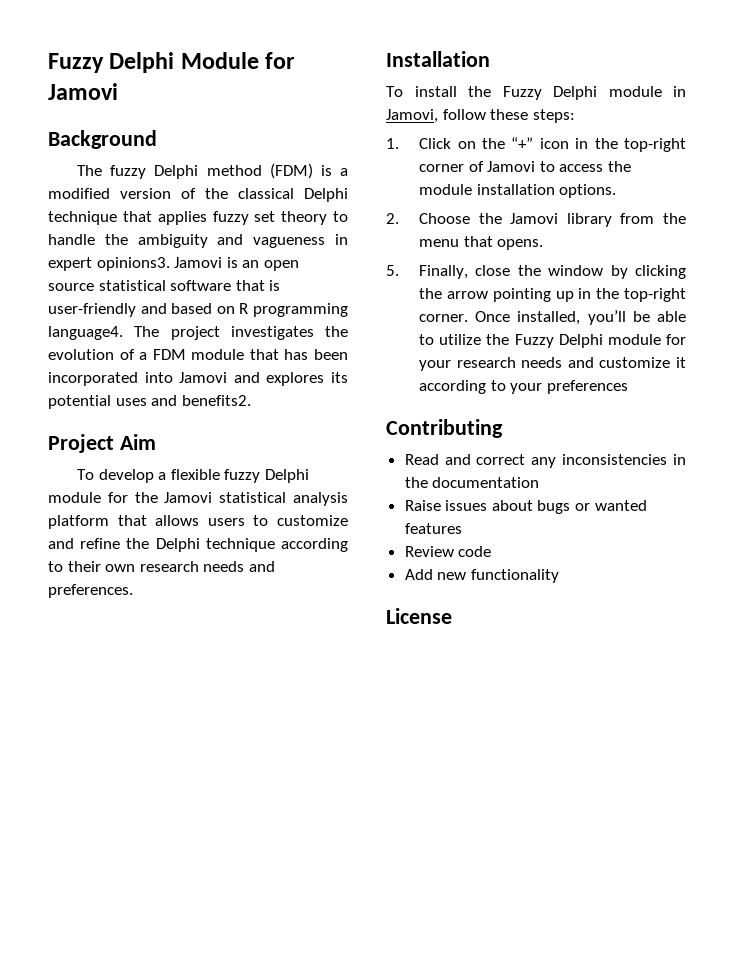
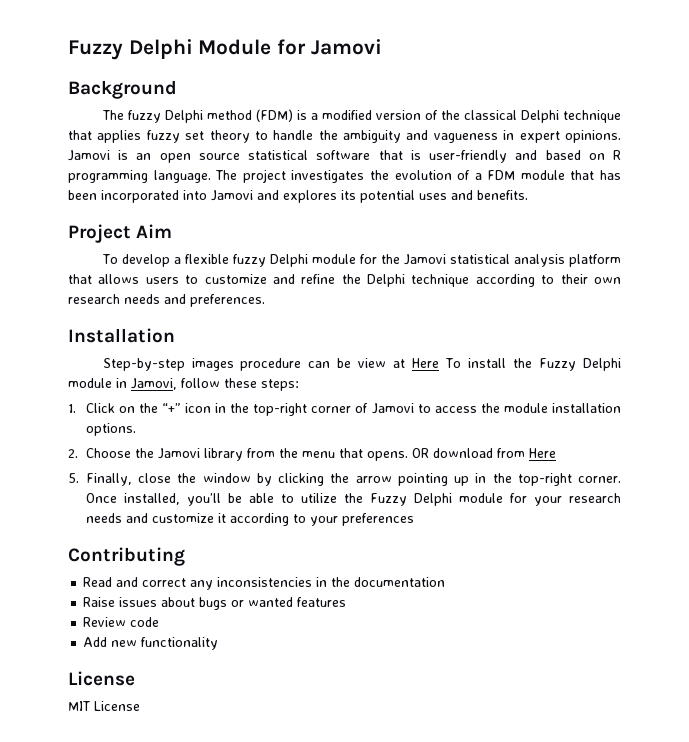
[96,257,170,271] opinions3. -> [564,130,621,143] opinions.
[48,326,123,340] language4. -> [153,170,211,183] language.
[181,395,251,406] benefits2. -> [477,190,528,200] benefits.
(490, 59) none -> [102,358,440,371] Step-by-step images procedure can be view at Here
(544, 244) none -> [411,448,556,458] OR download from Here
(452, 616) none -> [68,701,140,711] // MIT License

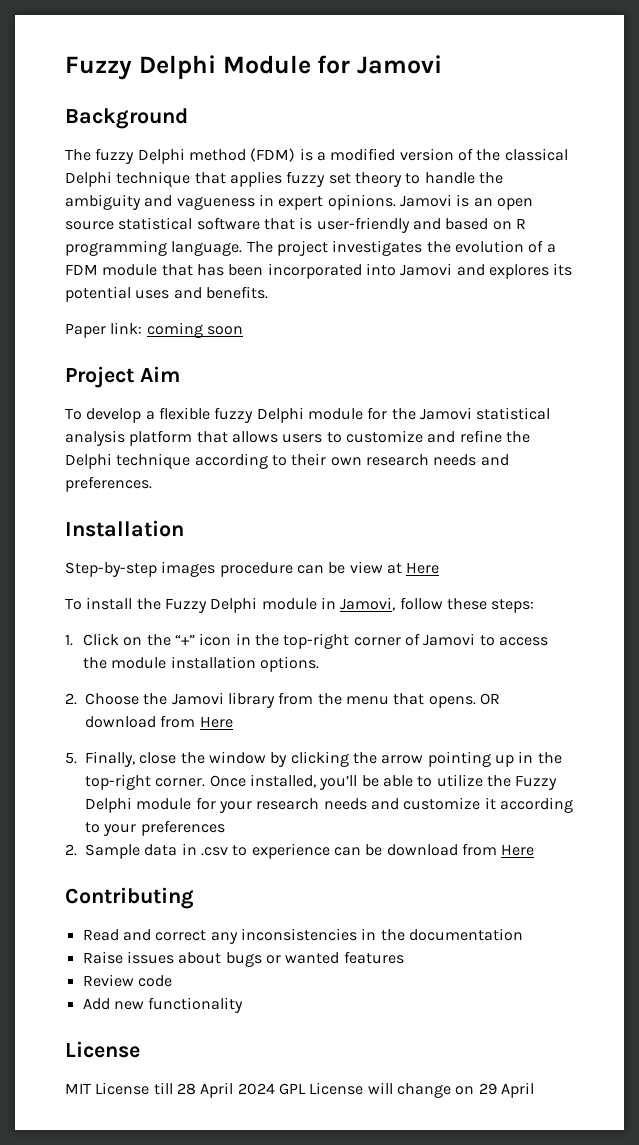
(528, 195) none -> [65,322,243,338] // Paper link: coming soon
(440, 363) none -> (440, 568) //
(414, 519) none -> [65,843,535,859] // 2. Sample data in .csv to experience can be download from Here
(140, 706) none -> [153,1082,534,1098] till 28 April 2024 GPL License will change on 29 April

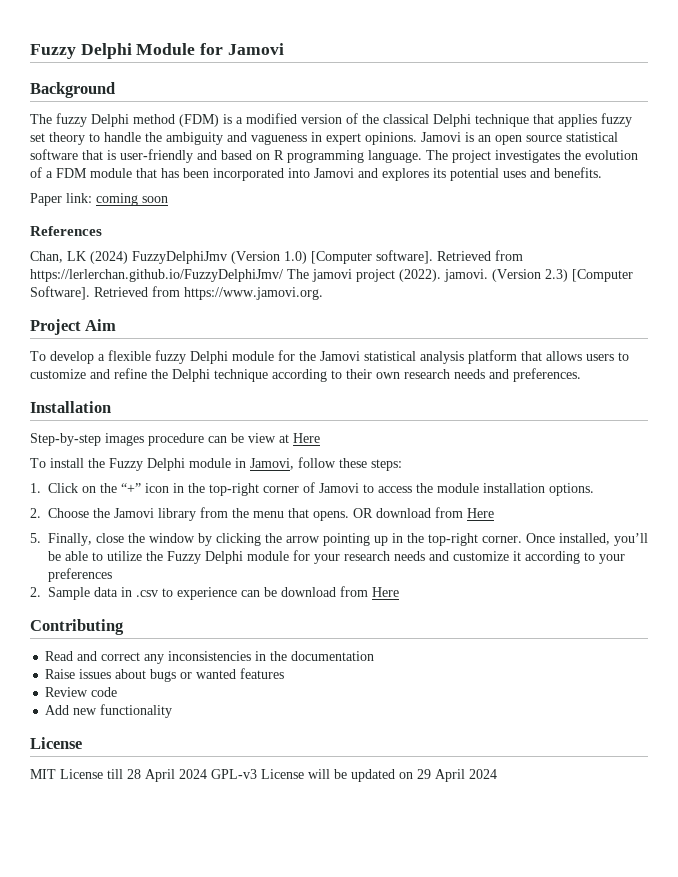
(243, 330) none -> [30,226,102,236] [30,250,523,264] [30,269,633,282] [30,286,323,300] // References // Chan, LK (2024) FuzzyDelphiJmv (Version 1.0) [Computer software]. Retrieved from https://lerlerchan.github.io/FuzzyDelphiJmv/ The jamovi project (2022). jamovi. (Version 2.3) [Computer Software]. Retrieved from https://www.jamovi.org.
[278,1083,306,1095] GPL -> [211,769,257,779] GPL-v3
[396,1083,451,1098] change -> [334,769,395,782] be updated
(534, 1090) none -> [469,769,497,779] 2024

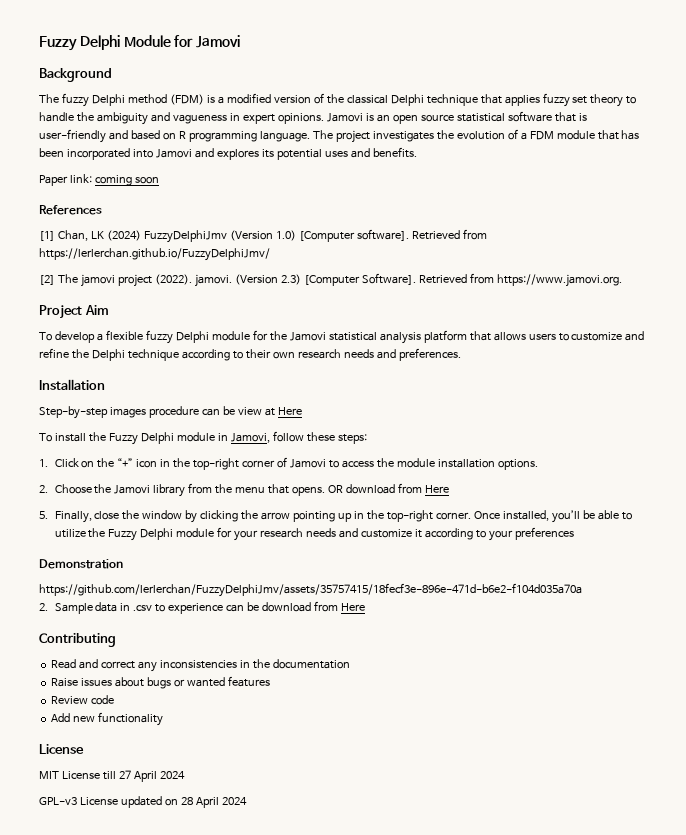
(102, 231) none -> [39,231,55,241] [1]
(283, 275) none -> [39,275,55,285] // [2]
(112, 575) none -> [39,559,123,569] [39,583,582,597] // Demonstration // https://github.com/lerlerchan/FuzzyDelphiJmv/assets/35757415/18fecf3e-896e-471d-b6e2-f104d035a70a
[127,769,431,782] 28 April 2024 GPL-v3 License will be updated on 29 -> [118,770,185,782] [39,796,193,808] 27 April 2024 // GPL-v3 License updated on 28

